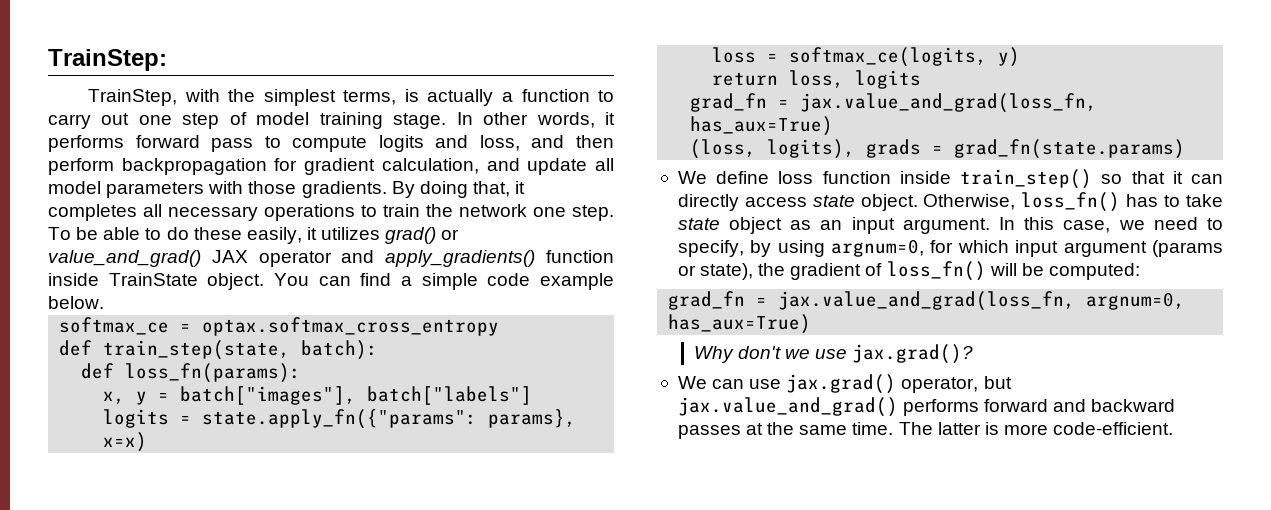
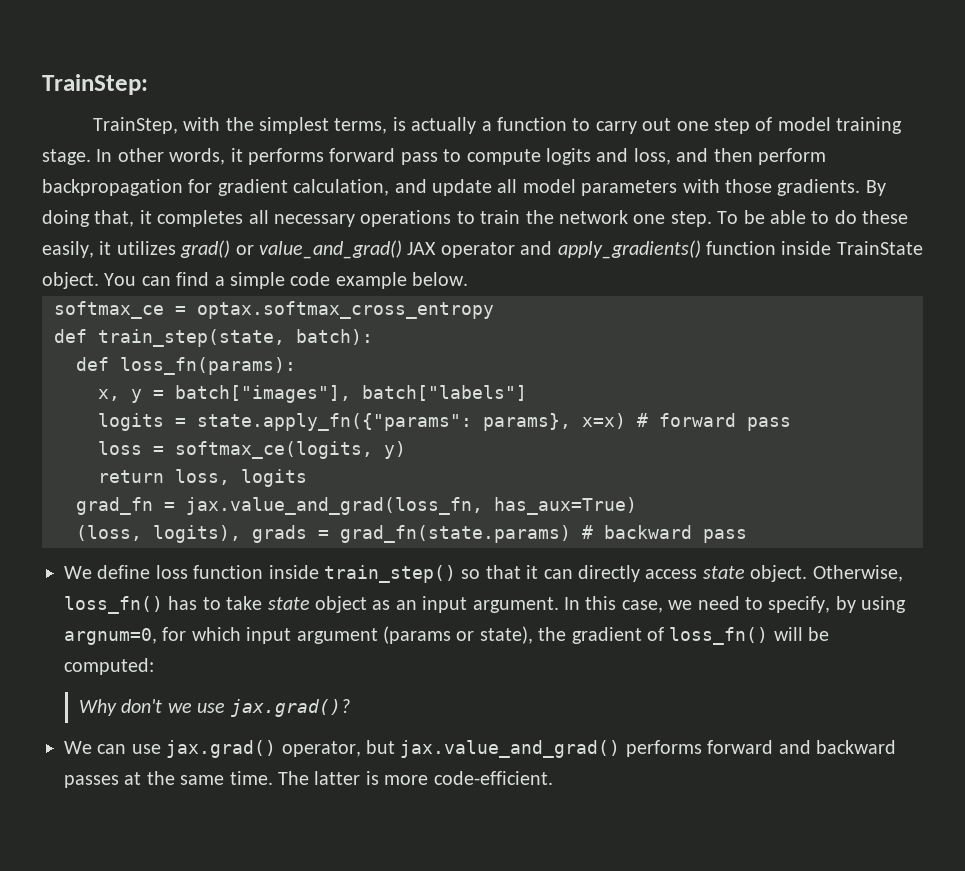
(148, 442) none -> [637,413,791,431] # forward pass
(1186, 149) none -> [582,525,747,543] # backward pass
[668,291,1186,311] [668,314,812,334] // grad_fn = jax.value_and_grad(loss_fn, argnum=0, has_aux=True) -> (154, 666) none

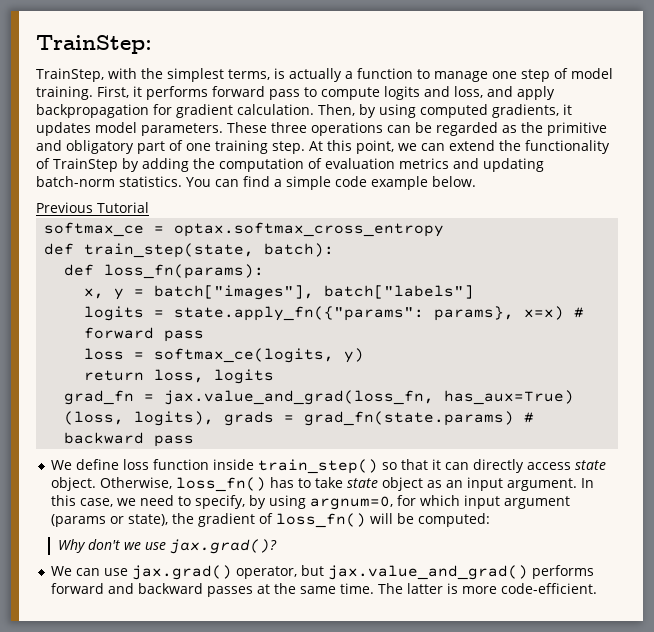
[595,118,672,134] carry out -> [434,71,488,82] manage
[836,117,903,134] [42,148,226,165] training stage. In other words, -> [36,86,129,100] training. First,
[713,148,826,165] then perform -> [517,86,555,100] apply
[293,179,886,196] [42,210,909,227] [42,240,923,259] [42,272,99,289] calculation, and update all model parameters with those gradients. By doing that, it completes all necessary operations to train the network one step. To be able to do these easily, it utilizes grad() or value_and_grad() JAX operator and apply_gradients() function inside TrainState object. -> [237,104,572,118] [36,122,607,136] [36,140,610,154] [36,158,544,172] [36,176,182,187] calculation. Then, by using computed gradients, it updates model parameters. These three operations can be regarded as the primitive and obligatory part of one training step. At this point, we can extend the functionality of TrainStep by adding the computation of evaluation metrics and updating batch-norm statistics.
(469, 279) none -> [36,202,149,213] // Previous Tutorial

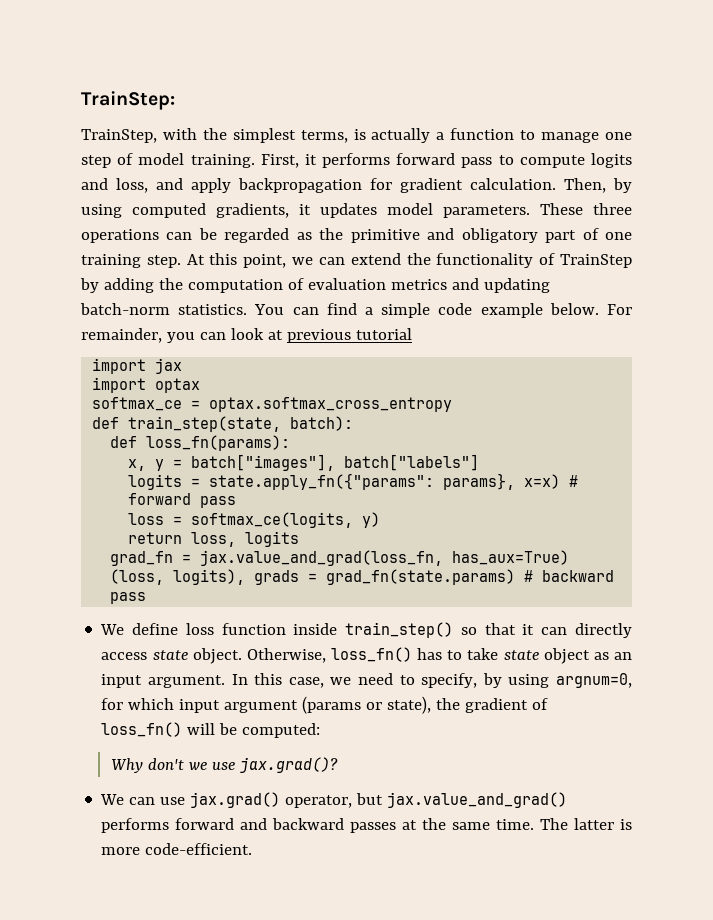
[36,202,149,213] // Previous Tutorial -> [607,304,632,315] [81,328,412,343] [92,358,183,374] [92,377,201,393] For remainder, you can look at previous tutorial // import jax // import optax

